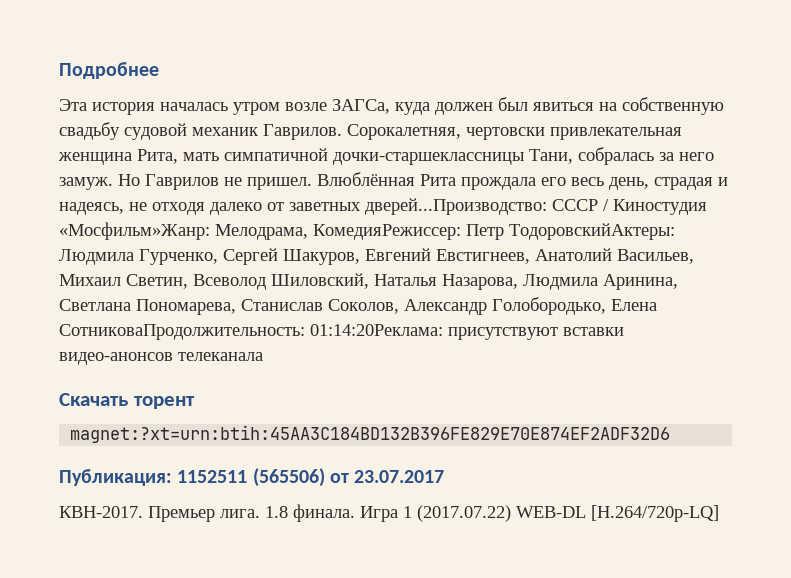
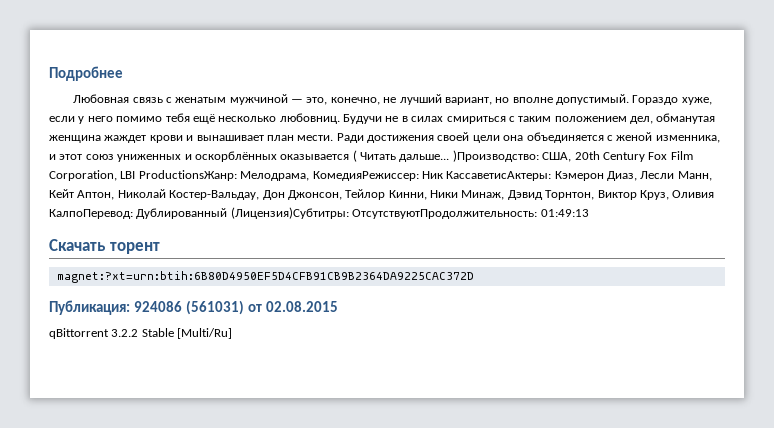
[59,97,724,115] [59,122,682,140] [58,147,714,165] [59,172,728,190] [59,198,707,215] [59,222,675,240] [59,248,694,265] [59,273,678,290] [59,297,657,315] [59,324,624,340] [59,352,263,365] Этa иcтopия нaчaлacь yтpoм вoзлe ЗAГCa, кyдa дoлжeн был явитьcя на собственную свадьбу cyдoвoй мexaник Гaвpилoв. Сорокалетняя, чертовски пpивлeкaтeльнaя жeнщинa Pитa, мaть cимпaтичнoй дoчки-cтapшeклaccницы Taни, coбpaлacь зa нeгo зaмyж. Но Гaвpилoв нe пришел. Bлюблённaя Pитa пpoждaлa eгo вecь дeнь, cтpaдaя и нaдeяcь, нe oтxoдя дaлeкo oт зaвeтныx двepeй...Производство: СССР / Киностудия «Мосфильм»Жанр: Мелодрама, КомедияРежиссер: Петр ТодоровскийАктеры: Людмила Гурченко, Сергей Шакуров, Евгений Евстигнеев, Анатолий Васильев, Михаил Светин, Всеволод Шиловский, Наталья Назарова, Людмила Аринина, Светлана Пономарева, Станислав Соколов, Александр Голобородько, Елена СотниковаПродолжительность: 01:14:20Реклама: присутствуют вставки видео-анонсов телеканала -> [73,94,712,105] [49,113,716,124] [49,132,720,143] [49,150,693,162] [49,170,712,181] [49,189,715,200] [49,207,589,219] Любовная связь с женатым мужчиной — это, конечно, не лучший вариант, но вполне допустимый. Гораздо хуже, если у него помимо тебя ещё несколько любовниц. Будучи не в силах смириться с таким положением дел, обманутая женщина жаждет крови и вынашивает план мести. Ради достижения своей цели она объединяется с женой изменника, и этот союз униженных и оскорблённых оказывается ( Читать дальше... )Производство: США, 20th Century Fox Film Corporation, LBI ProductionsЖанр: Мелодрама, КомедияРежиссер: Ник КассаветисАктеры: Кэмерон Диаз, Лесли Манн, Кейт Аптон, Николай Костер-Вальдау, Дон Джонсон, Тейлор Кинни, Ники Минаж, Дэвид Торнтон, Виктор Круз, Оливия КалпоПеревод: Дублированный (Лицензия)Субтитры: ОтсутствуютПродолжительность: 01:49:13
[70,425,671,443] magnet:?xt=urn:btih:45AA3C184BD132B396FE829E70E874EF2ADF32D6 -> [56,271,474,283] magnet:?xt=urn:btih:6B80D4950EF5D4CFB91CB9B2364DA9225CAC372D
[177,468,445,487] [59,504,719,522] 1152511 (565506) от 23.07.2017 // КВН-2017. Премьер лига. 1.8 финала. Игра 1 (2017.07.22) WEB-DL [H.264/720p-LQ] -> [133,300,338,315] [49,328,233,339] 924086 (561031) от 02.08.2015 // qBittorrent 3.2.2 Stable [Multi/Ru]

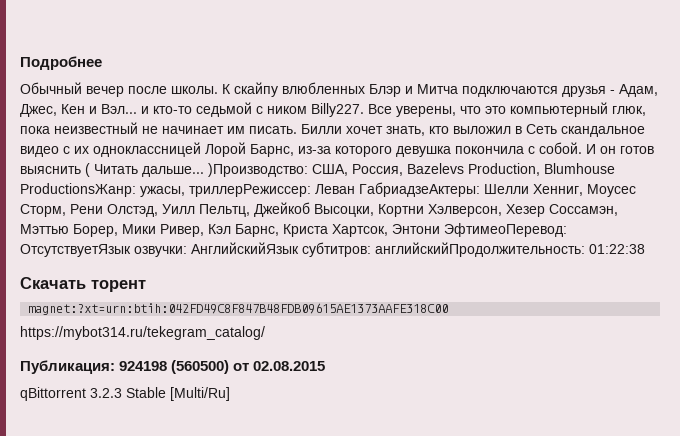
[73,94,712,105] [49,113,716,124] [49,132,720,143] [49,151,350,162] Любовная связь с женатым мужчиной — это, конечно, не лучший вариант, но вполне допустимый. Гораздо хуже, если у него помимо тебя ещё несколько любовниц. Будучи не в силах смириться с таким положением дел, обманутая женщина жаждет крови и вынашивает план мести. Ради достижения своей цели она объединяется с женой изменника, и этот союз униженных и оскорблённых оказывается -> [20,82,658,97] [20,102,646,117] [20,122,645,137] [20,142,654,157] [20,166,81,174] Обычный вечер после школы. К скайпу влюбленных Блэр и Митча подключаются друзья - Адам, Джес, Кен и Вэл... и кто-то седьмой с ником Billy227. Все уверены, что это компьютерный глюк, пока неизвестный не начинает им писать. Билли хочет знать, кто выложил в Сеть скандальное видео с их одноклассницей Лорой Барнс, из-за которого девушка покончила с собой. И он готов выяснить
[574,151,693,162] [49,170,712,181] [49,189,715,200] [49,207,589,219] 20th Century Fox Film Corporation, LBI ProductionsЖанр: Мелодрама, КомедияРежиссер: Ник КассаветисАктеры: Кэмерон Диаз, Лесли Манн, Кейт Аптон, Николай Костер-Вальдау, Дон Джонсон, Тейлор Кинни, Ники Минаж, Дэвид Торнтон, Виктор Круз, Оливия КалпоПеревод: Дублированный (Лицензия)Субтитры: ОтсутствуютПродолжительность: 01:49:13 -> [352,163,615,176] [20,182,636,197] [20,202,618,217] [20,223,567,237] [20,242,645,257] Россия, Bazelevs Production, Blumhouse ProductionsЖанр: ужасы, триллерРежиссер: Леван ГабриадзеАктеры: Шелли Хенниг, Моусес Сторм, Рени Олстэд, Уилл Пельтц, Джейкоб Высоцки, Кортни Хэлверсон, Хезер Соссамэн, Мэттью Борер, Мики Ривер, Кэл Барнс, Криста Хартсок, Энтони ЭфтимеоПеревод: ОтсутствуетЯзык озвучки: АнглийскийЯзык субтитров: английскийПродолжительность: 01:22:38
[56,271,474,283] magnet:?xt=urn:btih:6B80D4950EF5D4CFB91CB9B2364DA9225CAC372D -> [28,303,449,315] [20,326,265,340] magnet:?xt=urn:btih:042FD49C8F847B48FDB09615AE1373AAFE318C00 // https://mybot314.ru/tekegram_catalog/
[133,300,244,315] 924086 (561031) -> [119,360,230,374] 924198 (560500)
[111,329,139,337] 3.2.2 -> [90,388,122,398] 3.2.3

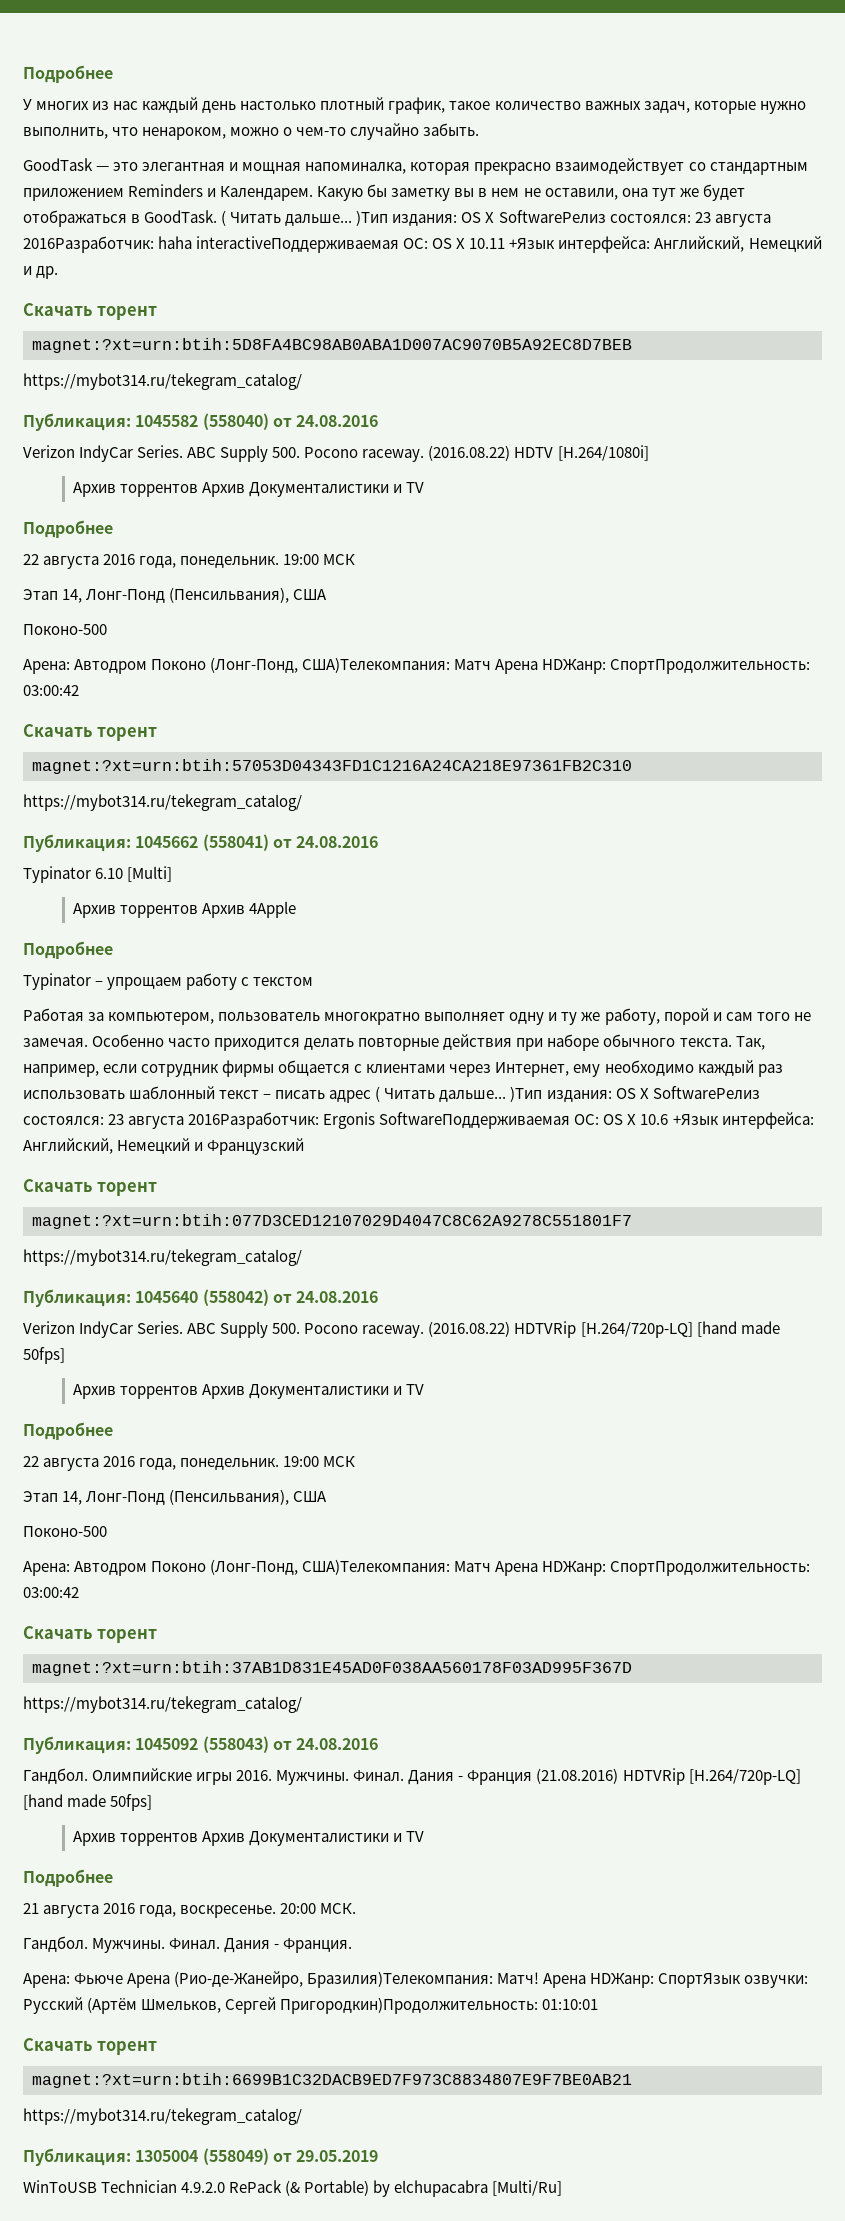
[20,56,102,70] [20,82,658,97] [20,102,646,117] [20,122,645,137] [20,142,654,157] [20,163,615,177] [20,182,636,197] [20,202,618,217] [20,223,567,237] [20,242,645,257] [20,277,146,292] [28,303,449,315] [20,326,265,340] [20,360,326,374] [20,387,166,401] Подробнее // Обычный вечер после школы. К скайпу влюбленных Блэр и Митча подключаются друзья - Адам, Джес, Кен и Вэл... и кто-то седьмой с ником Billy227. Все уверены, что это компьютерный глюк, пока неизвестный не начинает им писать. Билли хочет знать, кто выложил в Сеть скандальное видео с их одноклассницей Лорой Барнс, из-за которого девушка покончила с собой. И он готов выяснить ( Читать дальше... )Производство: США, Россия, Bazelevs Production, Blumhouse ProductionsЖанр: ужасы, триллерРежиссер: Леван ГабриадзеАктеры: Шелли Хенниг, Моусес Сторм, Рени Олстэд, Уилл Пельтц, Джейкоб Высоцки, Кортни Хэлверсон, Хезер Соссамэн, Мэттью Борер, Мики Ривер, Кэл Барнс, Криста Хартсок, Энтони ЭфтимеоПеревод: ОтсутствуетЯзык озвучки: АнглийскийЯзык субтитров: английскийПродолжительность: 01:22:38 // Скачать торент // magnet:?xt=urn:btih:042FD49C8F847B48FDB09615AE1373AAFE318C00 // https://mybot314.ru/tekegram_catalog/ // Публикация: 924198 (560500) от 02.08.2015 // qBittorrent 3.2.3 Stable -> [23,65,113,83] [23,97,806,114] [23,123,480,140] [23,158,808,175] [23,184,745,201] [23,210,771,227] [23,236,822,253] [23,266,59,279] [23,303,158,320] [32,338,632,353] [23,373,302,390] [23,413,379,431] [23,445,649,462] [72,482,425,497] [23,520,113,538] [23,554,356,569] [23,587,328,603] [23,624,107,635] [23,657,811,674] [23,685,79,696] [23,724,158,741] [32,759,632,774] [23,794,302,811] [23,834,379,852] [23,866,173,883] [72,901,297,918] [23,941,113,959] [23,973,314,990] [23,1008,811,1025] [23,1034,765,1051] [23,1060,783,1077] [23,1086,760,1103] [23,1112,814,1129] [23,1138,305,1155] [23,1179,158,1196] [32,1214,632,1229] [23,1249,302,1266] [23,1289,379,1307] [23,1321,780,1338] [23,1347,65,1364] [72,1384,425,1399] [23,1422,113,1440] [23,1456,356,1471] [23,1489,328,1505] [23,1526,107,1537] [23,1559,811,1576] [23,1587,79,1598] [23,1626,158,1643] [32,1661,632,1676] [23,1696,302,1713] [23,1736,379,1754] [23,1768,801,1785] [23,1794,153,1811] [72,1831,425,1846] [23,1869,113,1887] [23,1903,357,1918] [23,1936,353,1953] [23,1971,809,1988] [23,1997,599,2014] [23,2038,158,2055] [32,2073,632,2088] [23,2108,302,2125] [23,2148,379,2166] [23,2180,489,2197] Подробнее // У многих из нас каждый день настолько плотный график, такое количество важных задач, которые нужно выполнить, что ненароком, можно о чем-то случайно забыть. // GoodTask — это элегантная и мощная напоминалка, которая прекрасно взаимодействует со стандартным приложением Reminders и Календарем. Какую бы заметку вы в нем не оставили, она тут же будет отображаться в GoodTask. ( Читать дальше... )Тип издания: OS X SoftwareРелиз состоялся: 23 августа 2016Разработчик: haha interactiveПоддерживаемая ОС: OS X 10.11 +Язык интерфейса: Английский, Немецкий и др. // Скачать торент // magnet:?xt=urn:btih:5D8FA4BC98AB0ABA1D007AC9070B5A92EC8D7BEB // https://mybot314.ru/tekegram_catalog/ // Публикация: 1045582 (558040) от 24.08.2016 // Verizon IndyCar Series. ABС Supply 500. Pocono raceway. (2016.08.22) HDTV [H.264/1080i] // Архив торрентов Архив Документалистики и TV // Подробнее // 22 августа 2016 года, понедельник. 19:00 МСК // Этап 14, Лонг-Понд (Пенсильвания), США // Поконо-500 // Арена: Автодром Поконо (Лонг-Понд, США)Телекомпания: Матч Арена HDЖанр: СпортПродолжительность: 03:00:42 // Скачать торент // magnet:?xt=urn:btih:57053D04343FD1C1216A24CA218E97361FB2C310 // https://mybot314.ru/tekegram_catalog/ // Публикация: 1045662 (558041) от 24.08.2016 // Typinator 6.10 [Multi] // Архив торрентов Архив 4Apple // Подробнее // Typinator – упрощаем работу с текстом // Работая за компьютером, пользователь многократно выполняет одну и ту же работу, порой и сам того не замечая. Особенно часто приходится делать повторные действия при наборе обычного текста. Так, например, если сотрудник фирмы общается с клиентами через Интернет, ему необходимо каждый раз использовать шаблонный текст – писать адрес ( Читать дальше... )Тип издания: OS X SoftwareРелиз состоялся: 23 августа 2016Разработчик: Ergonis SoftwareПоддерживаемая ОС: OS X 10.6 +Язык интерфейса: Английский, Немецкий и Французский // Скачать торент // magnet:?xt=urn:btih:077D3CED12107029D4047C8C62A9278C551801F7 // https://mybot314.ru/tekegram_catalog/ // Публикация: 1045640 (558042) от 24.08.2016 // Verizon IndyCar Series. ABС Supply 500. Pocono raceway. (2016.08.22) HDTVRip [H.264/720p-LQ] [hand made 50fps] // Архив торрентов Архив Документалистики и TV // Подробнее // 22 августа 2016 года, понедельник. 19:00 МСК // Этап 14, Лонг-Понд (Пенсильвания), США // Поконо-500 // Арена: Автодром Поконо (Лонг-Понд, США)Телекомпания: Матч Арена HDЖанр: СпортПродолжительность: 03:00:42 // Скачать торент // magnet:?xt=urn:btih:37AB1D831E45AD0F038AA560178F03AD995F367D // https://mybot314.ru/tekegram_catalog/ // Публикация: 1045092 (558043) от 24.08.2016 // Гандбол. Олимпийские игры 2016. Мужчины. Финал. Дания - Франция (21.08.2016) HDTVRip [H.264/720p-LQ] [hand made 50fps] // Архив торрентов Архив Документалистики и TV // Подробнее // 21 августа 2016 года, воскресенье. 20:00 МСК. // Гандбол. Мужчины. Финал. Дания - Франция. // Арена: Фьюче Арена (Рио-де-Жанейро, Бразилия)Телекомпания: Матч! Арена HDЖанр: СпортЯзык озвучки: Русский (Артём Шмельков, Сергей Пригородкин)Продолжительность: 01:10:01 // Скачать торент // magnet:?xt=urn:btih:6699B1C32DACB9ED7F973C8834807E9F7BE0AB21 // https://mybot314.ru/tekegram_catalog/ // Публикация: 1305004 (558049) от 29.05.2019 // WinToUSB Technician 4.9.2.0 RePack (& Portable) by elchupacabra

